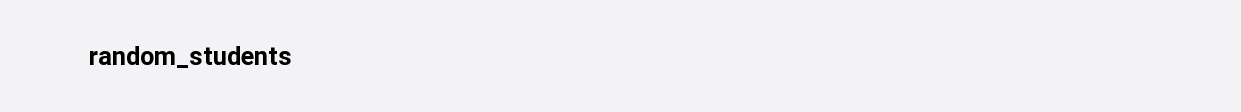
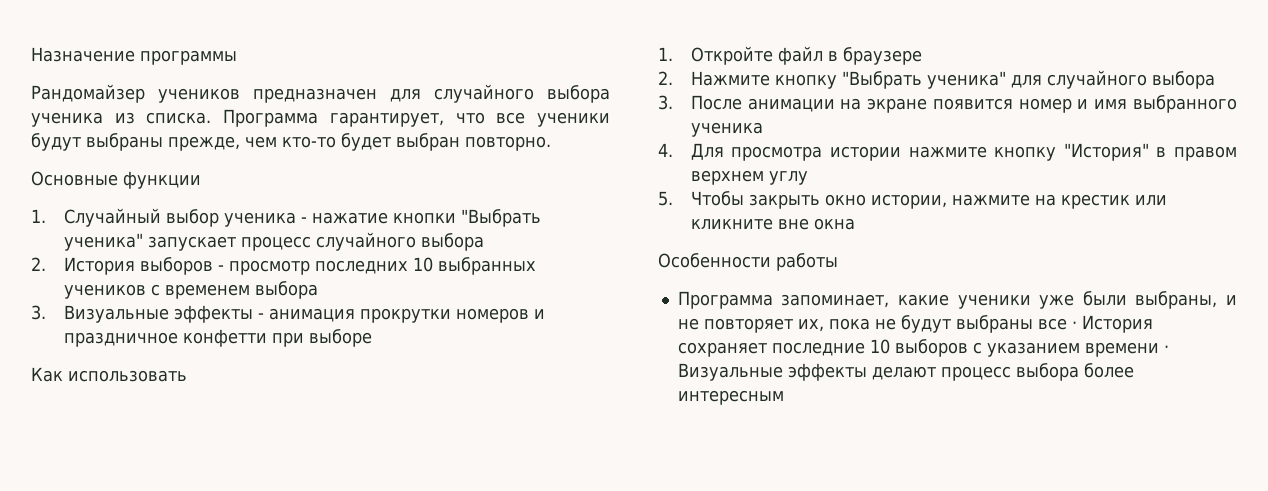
[89,46,292,68] random_students -> [31,47,237,65] [31,84,610,103] [31,109,610,127] [31,133,551,151] [31,171,201,189] [31,208,541,227] [63,232,484,251] [31,257,536,275] [63,281,318,299] [31,305,545,323] [63,329,372,347] [31,367,187,382] [658,46,922,65] [658,70,1215,89] [658,95,1237,113] [690,122,763,137] [658,143,1237,161] [690,170,808,185] [658,191,1167,209] [690,218,855,230] [658,253,838,271] [677,291,1237,309] [677,315,1153,333] [677,339,1169,357] [677,363,1134,381] [677,390,784,405] Назначение программы // Рандомайзер учеников предназначен для случайного выбора ученика из списка. Программа гарантирует, что все ученики будут выбраны прежде, чем кто-то будет выбран повторно. // Основные функции // 1. Случайный выбор ученика - нажатие кнопки "Выбрать ученика" запускает процесс случайного выбора // 2. История выборов - просмотр последних 10 выбранных учеников с временем выбора // 3. Визуальные эффекты - анимация прокрутки номеров и праздничное конфетти при выборе // Как использовать // 1. Откройте файл в браузере // 2. Нажмите кнопку "Выбрать ученика" для случайного выбора // 3. После анимации на экране появится номер и имя выбранного ученика // 4. Для просмотра истории нажмите кнопку "История" в правом верхнем углу // 5. Чтобы закрыть окно истории, нажмите на крестик или кликните вне окна // Особенности работы // Программа запоминает, какие ученики уже были выбраны, и не повторяет их, пока не будут выбраны все · История сохраняет последние 10 выборов с указанием времени · Визуальные эффекты делают процесс выбора более интересным

